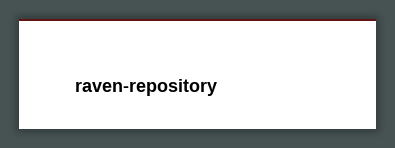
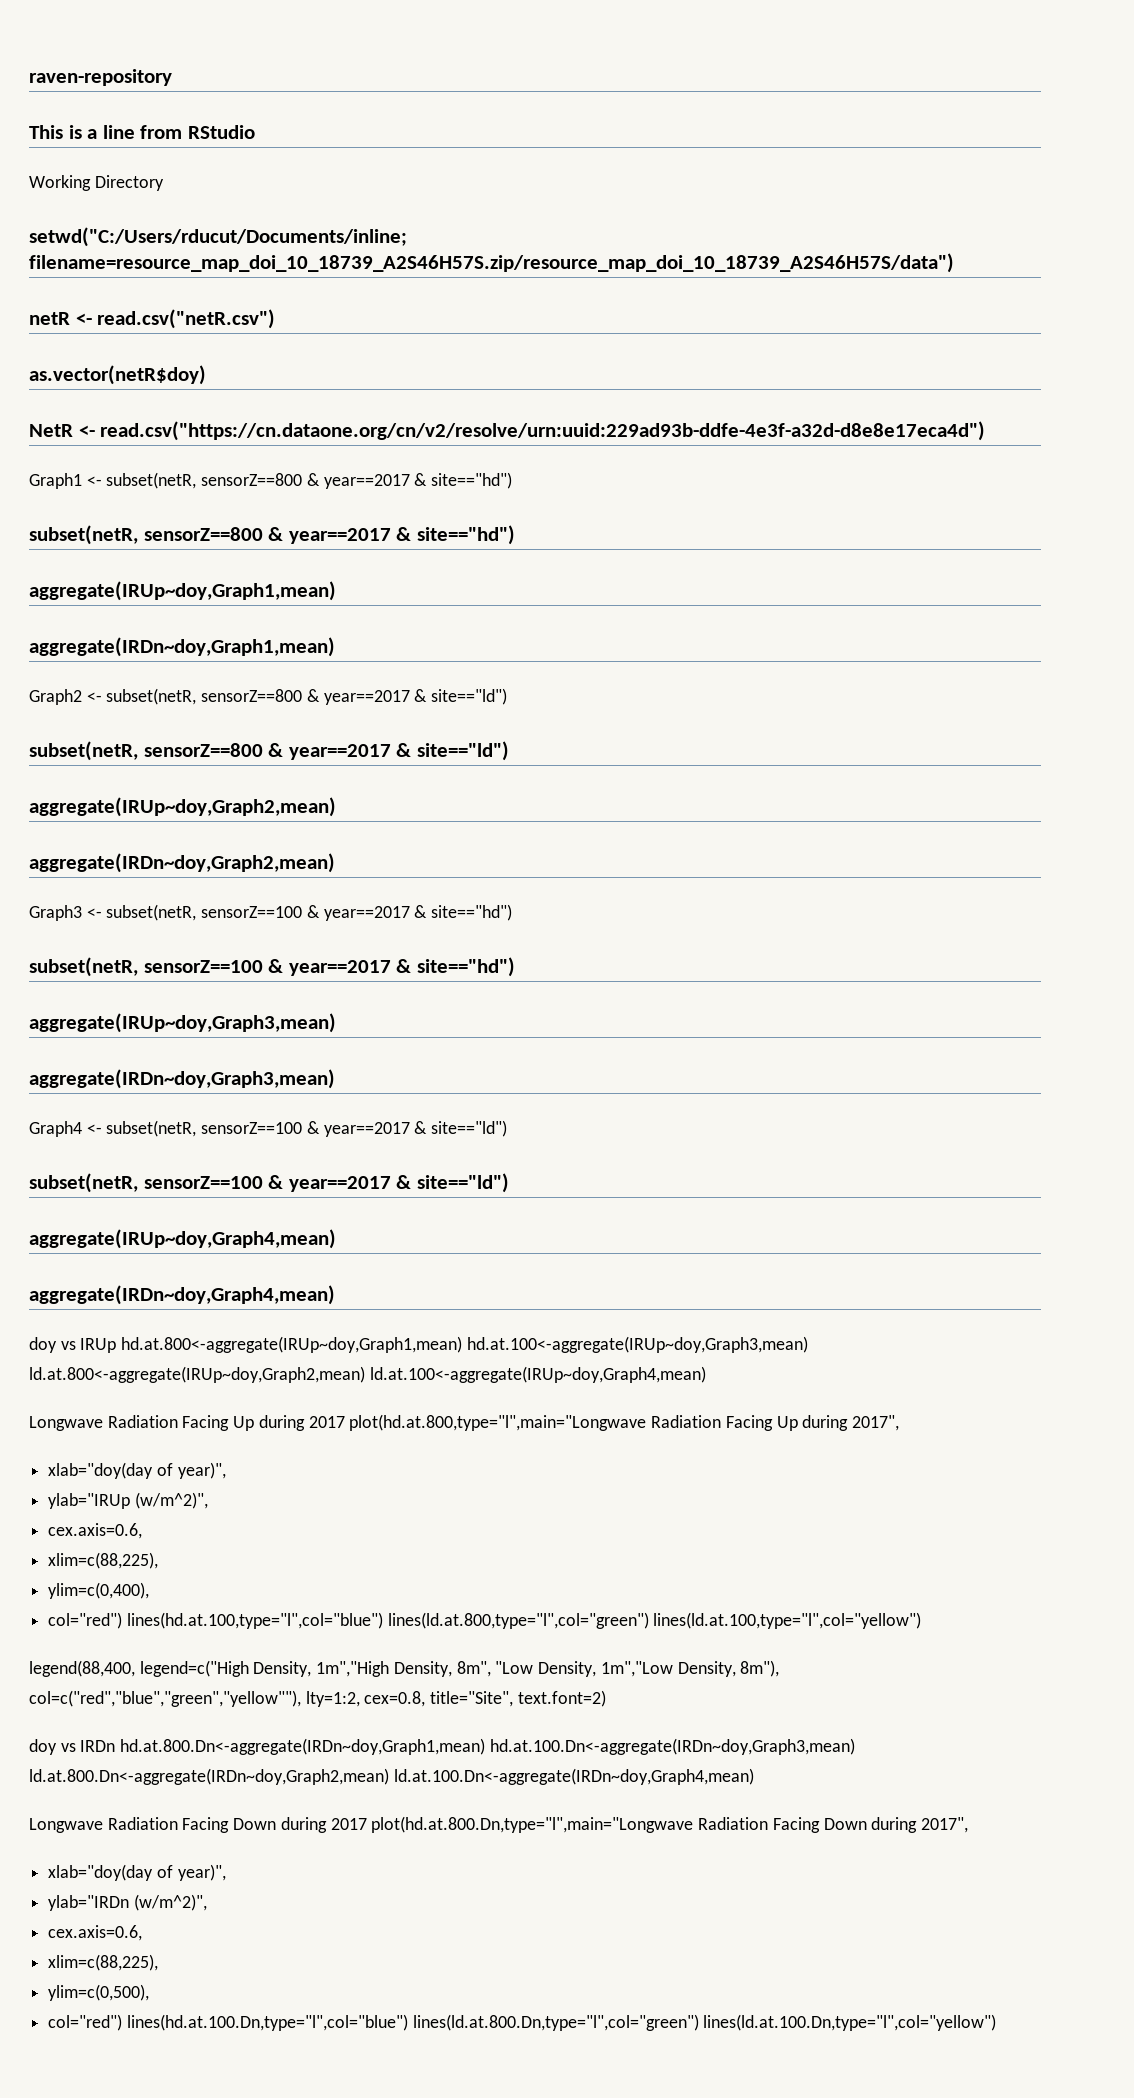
(217, 87) none -> [29,125,255,139] [29,175,164,191] [29,227,407,247] [29,253,954,273] [29,309,276,329] [29,365,206,385] [29,421,986,441] [29,472,513,489] [29,525,515,545] [29,581,336,601] [29,637,335,657] [29,688,508,705] [29,741,509,761] [29,797,336,817] [29,853,335,873] [29,904,513,921] [29,957,515,977] [29,1013,336,1033] [29,1069,335,1089] [29,1120,508,1137] [29,1173,509,1193] [29,1229,336,1249] [29,1285,335,1305] [29,1336,808,1353] [29,1366,706,1383] [29,1414,899,1431] [48,1462,226,1479] [48,1492,208,1509] [48,1523,143,1539] [48,1552,159,1569] [48,1582,150,1599] [48,1612,922,1629] [29,1660,780,1677] [29,1690,606,1707] [29,1738,855,1755] [29,1768,754,1785] [29,1816,968,1833] [48,1864,226,1881] [48,1894,207,1911] [48,1925,143,1941] [48,1954,159,1971] [48,1984,150,2001] [48,2014,997,2031] // This is a line from RStudio // Working Directory // setwd("C:/Users/rducut/Documents/inline; filename=resource_map_doi_10_18739_A2S46H57S.zip/resource_map_doi_10_18739_A2S46H57S/data") // netR <- read.csv("netR.csv") // as.vector(netR$doy) // NetR <- read.csv("https://cn.dataone.org/cn/v2/resolve/urn:uuid:229ad93b-ddfe-4e3f-a32d-d8e8e17eca4d") // Graph1 <- subset(netR, sensorZ==800 & year==2017 & site=="hd") // subset(netR, sensorZ==800 & year==2017 & site=="hd") // aggregate(IRUp~doy,Graph1,mean) // aggregate(IRDn~doy,Graph1,mean) // Graph2 <- subset(netR, sensorZ==800 & year==2017 & site=="ld") // subset(netR, sensorZ==800 & year==2017 & site=="ld") // aggregate(IRUp~doy,Graph2,mean) // aggregate(IRDn~doy,Graph2,mean) // Graph3 <- subset(netR, sensorZ==100 & year==2017 & site=="hd") // subset(netR, sensorZ==100 & year==2017 & site=="hd") // aggregate(IRUp~doy,Graph3,mean) // aggregate(IRDn~doy,Graph3,mean) // Graph4 <- subset(netR, sensorZ==100 & year==2017 & site=="ld") // subset(netR, sensorZ==100 & year==2017 & site=="ld") // aggregate(IRUp~doy,Graph4,mean) // aggregate(IRDn~doy,Graph4,mean) // doy vs IRUp hd.at.800<-aggregate(IRUp~doy,Graph1,mean) hd.at.100<-aggregate(IRUp~doy,Graph3,mean) ld.at.800<-aggregate(IRUp~doy,Graph2,mean) ld.at.100<-aggregate(IRUp~doy,Graph4,mean) // Longwave Radiation Facing Up during 2017 plot(hd.at.800,type="l",main="Longwave Radiation Facing Up during 2017", // xlab="doy(day of year)", // ylab="IRUp (w/m^2)", // cex.axis=0.6, // xlim=c(88,225), // ylim=c(0,400), // col="red") lines(hd.at.100,type="l",col="blue") lines(ld.at.800,type="l",col="green") lines(ld.at.100,type="l",col="yellow") // legend(88,400, legend=c("High Density, 1m","High Density, 8m", "Low Density, 1m","Low Density, 8m"), col=c("red","blue","green","yellow""), lty=1:2, cex=0.8, title="Site", text.font=2) // doy vs IRDn hd.at.800.Dn<-aggregate(IRDn~doy,Graph1,mean) hd.at.100.Dn<-aggregate(IRDn~doy,Graph3,mean) ld.at.800.Dn<-aggregate(IRDn~doy,Graph2,mean) ld.at.100.Dn<-aggregate(IRDn~doy,Graph4,mean) // Longwave Radiation Facing Down during 2017 plot(hd.at.800.Dn,type="l",main="Longwave Radiation Facing Down during 2017", // xlab="doy(day of year)", // ylab="IRDn (w/m^2)", // cex.axis=0.6, // xlim=c(88,225), // ylim=c(0,500), // col="red") lines(hd.at.100.Dn,type="l",col="blue") lines(ld.at.800.Dn,type="l",col="green") lines(ld.at.100.Dn,type="l",col="yellow")

